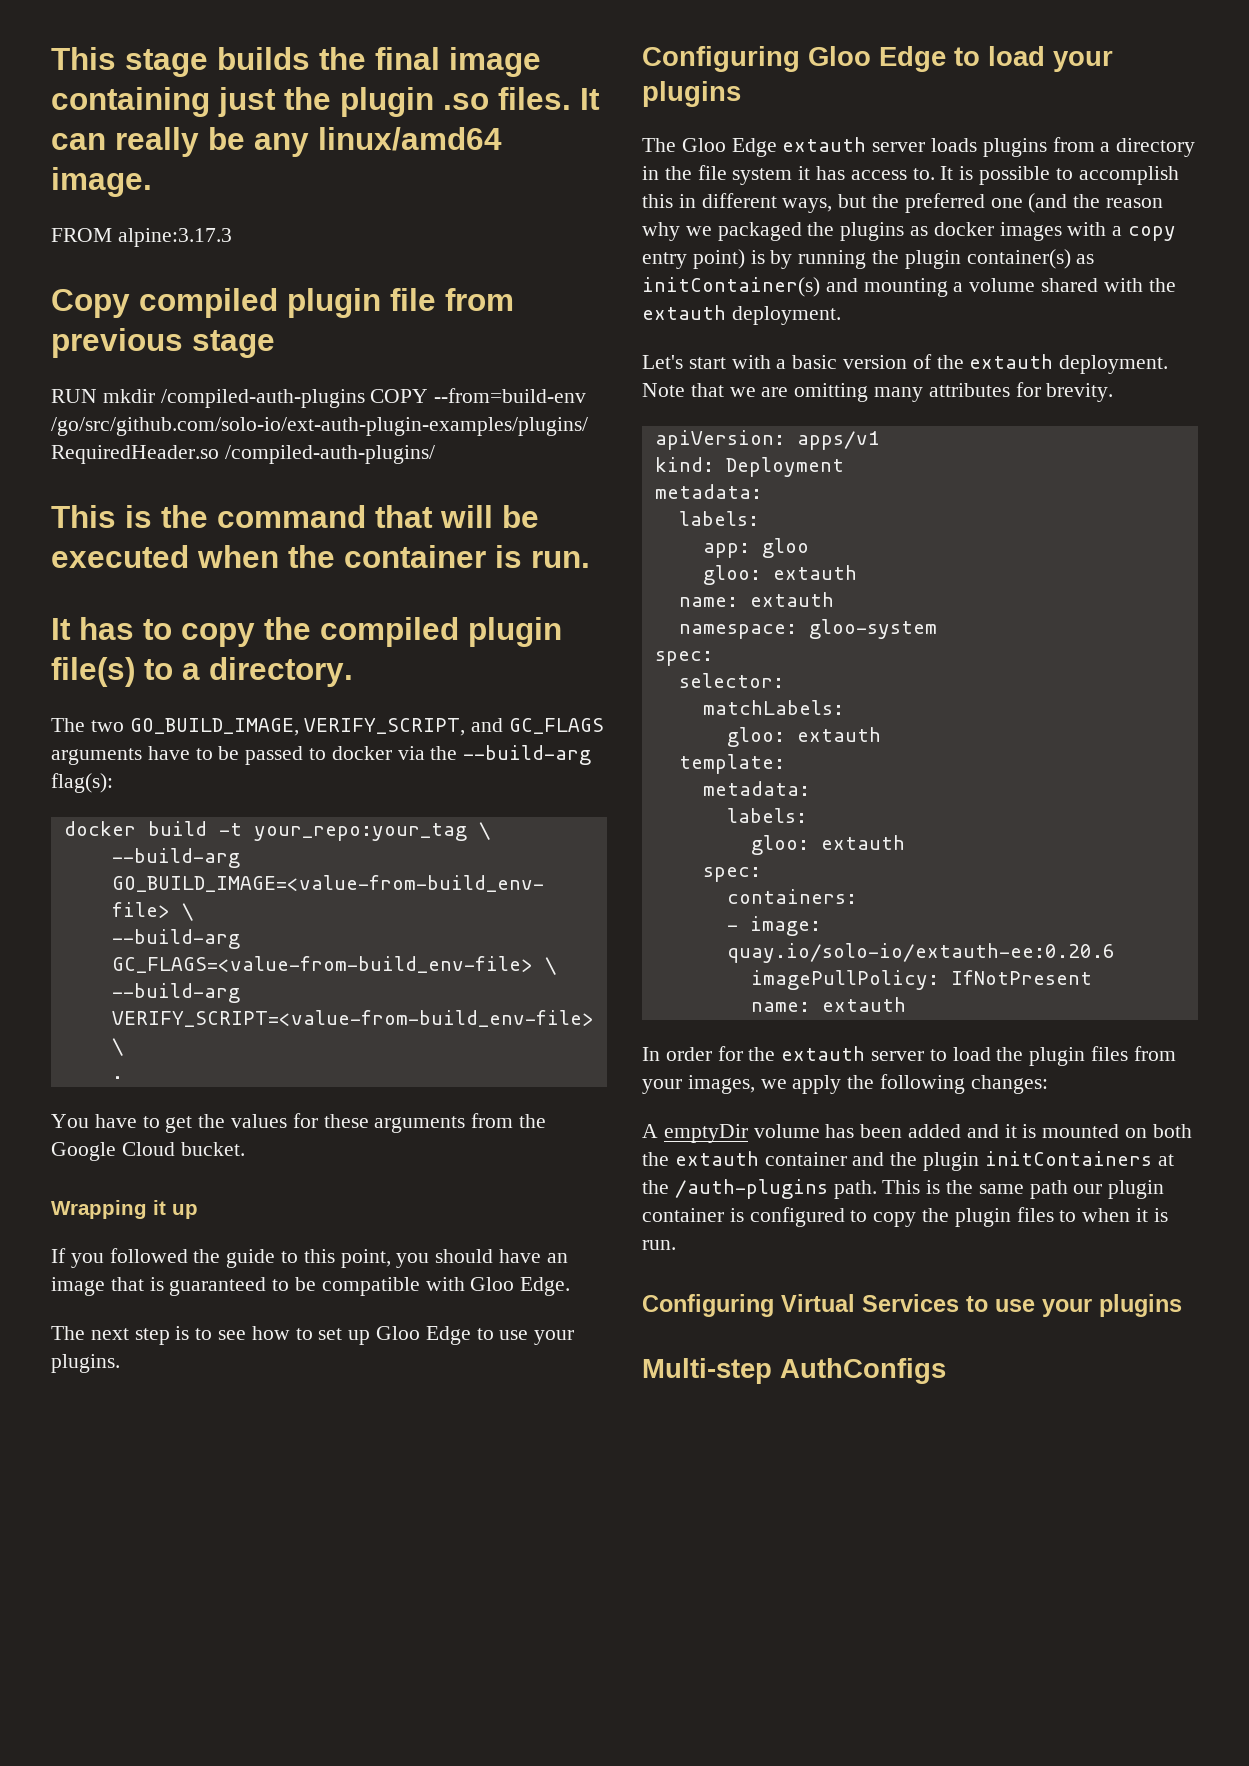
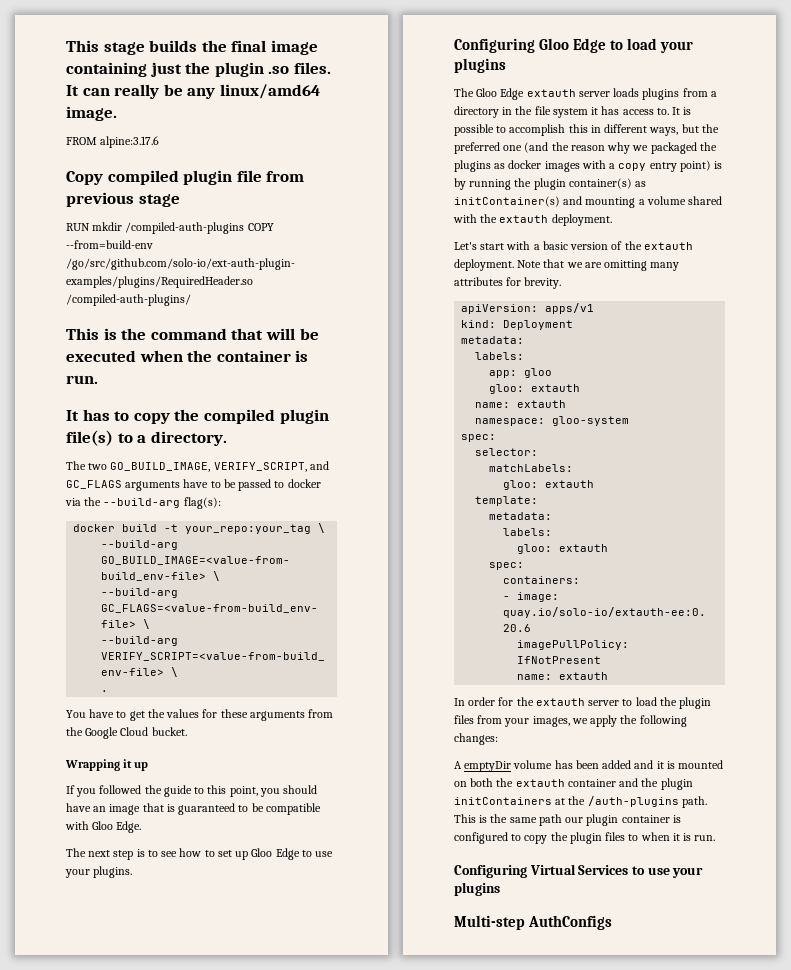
[117,228,232,247] alpine:3.17.3 -> [100,136,160,148] alpine:3.17.6

